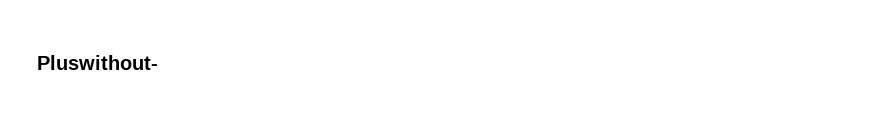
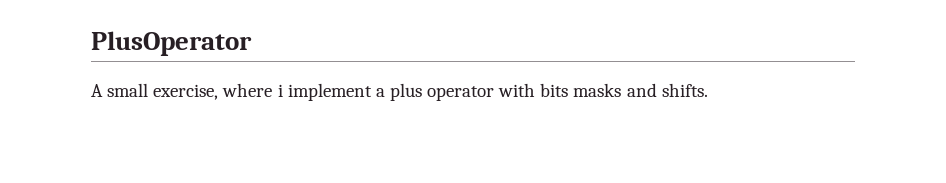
[37,55,158,70] Pluswithout- -> [91,31,252,56] [91,83,708,101] PlusOperator // A small exercise, where i implement a plus operator with bits masks and shifts.

